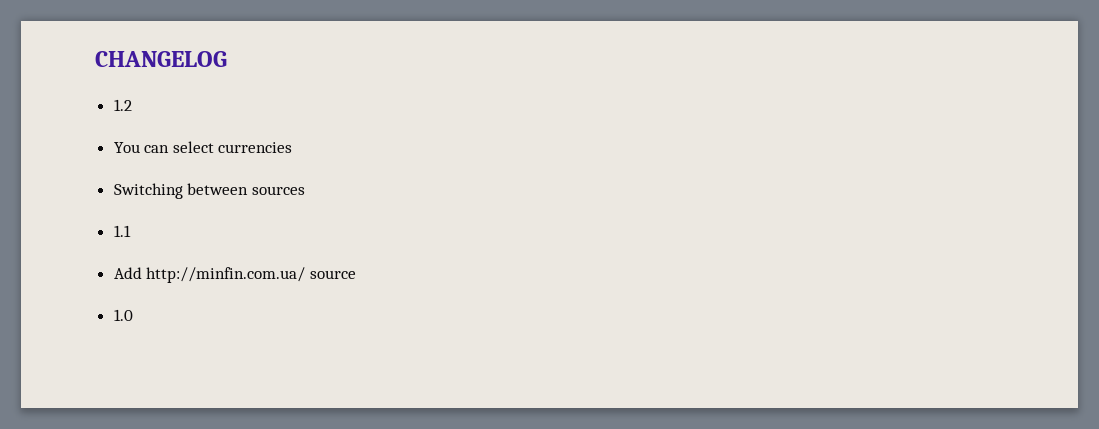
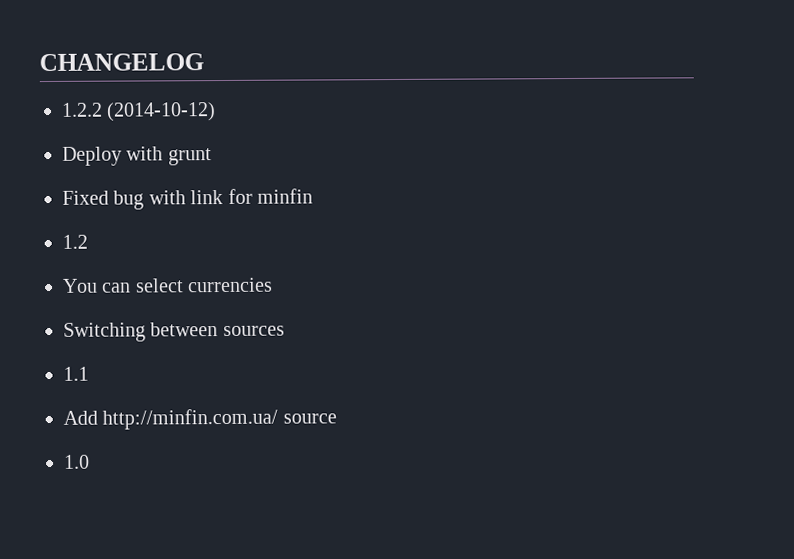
(227, 59) none -> [61,102,217,122] [62,146,212,166] [62,188,313,210] // 1.2.2 (2014-10-12) // Deploy with grunt // Fixed bug with link for minfin

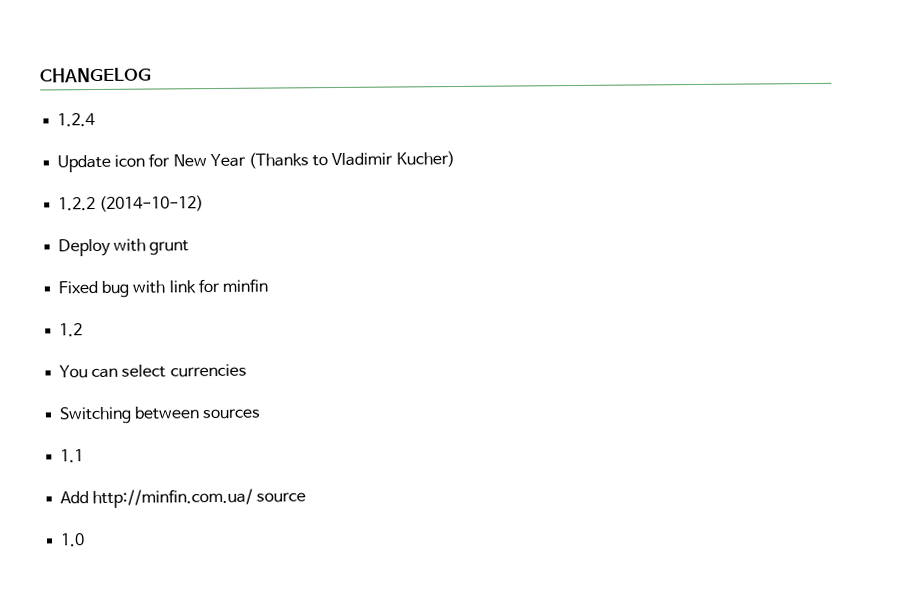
(204, 62) none -> [57,113,97,127] [57,151,455,173] // 1.2.4 // Update icon for New Year (Thanks to Vladimir Kucher)

